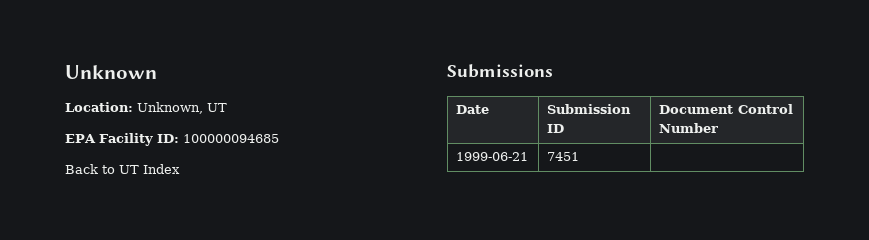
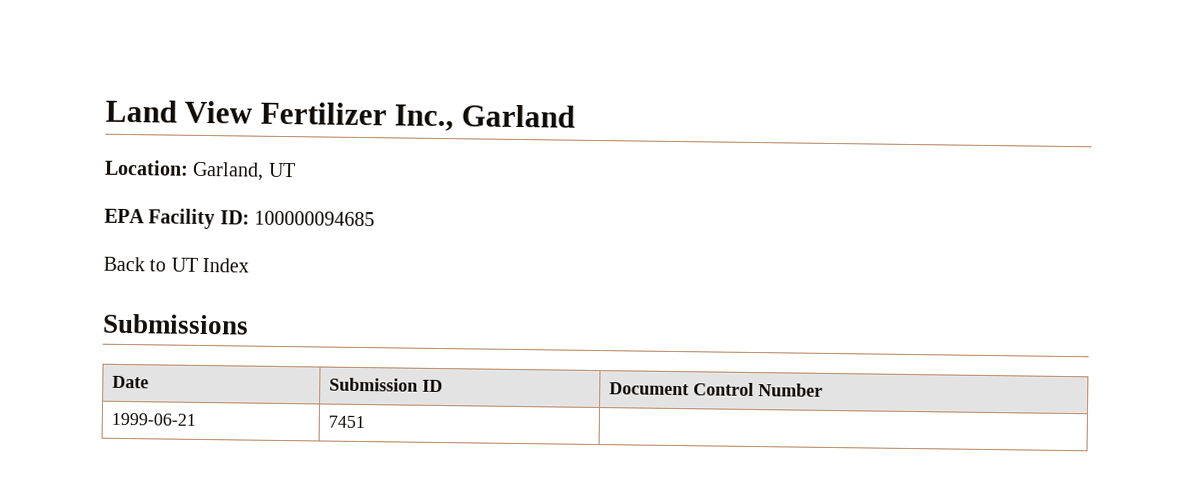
[65,65,157,79] Unknown -> [105,99,576,132] Land View Fertilizer Inc., Garland
[137,102,203,114] Unknown, -> [192,161,265,181] Garland,

